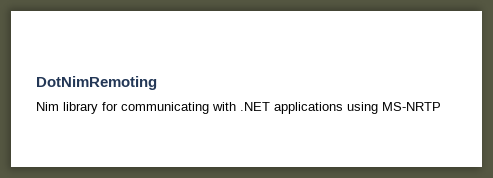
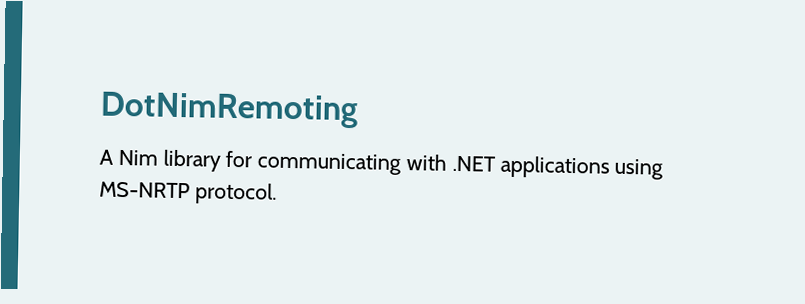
(157, 83) none -> [99,149,114,165] A
(441, 106) none -> [194,182,277,205] protocol.

